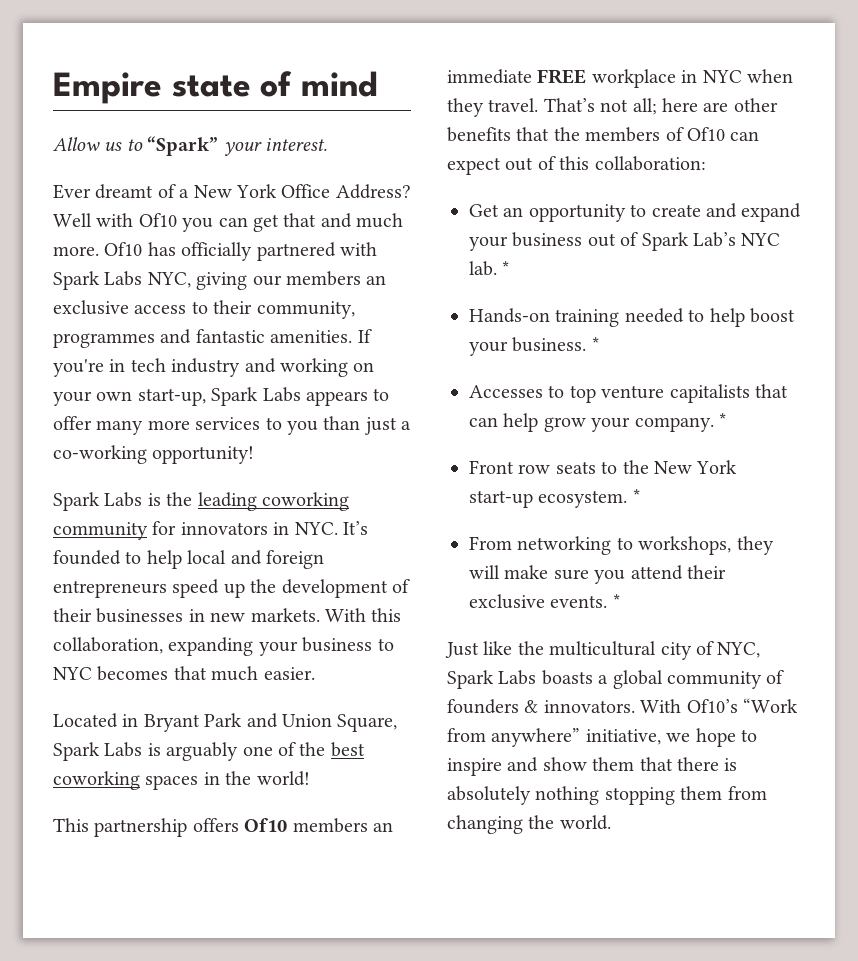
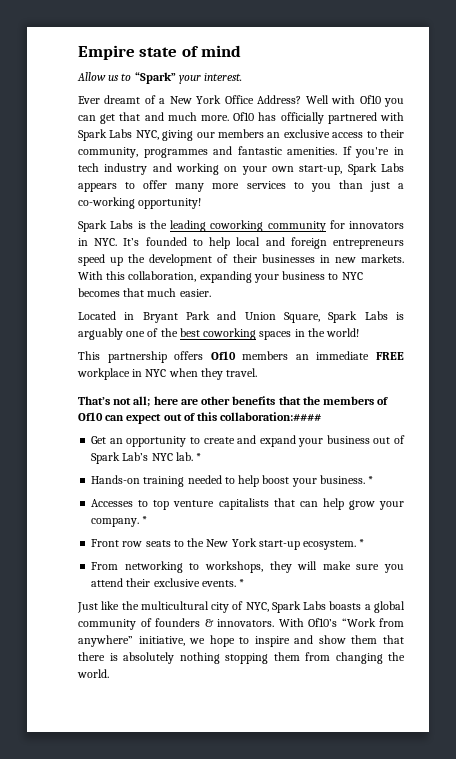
(539, 105) none -> (258, 372) //
[594,156,706,171] collaboration: -> [220,412,323,421] collaboration:####

